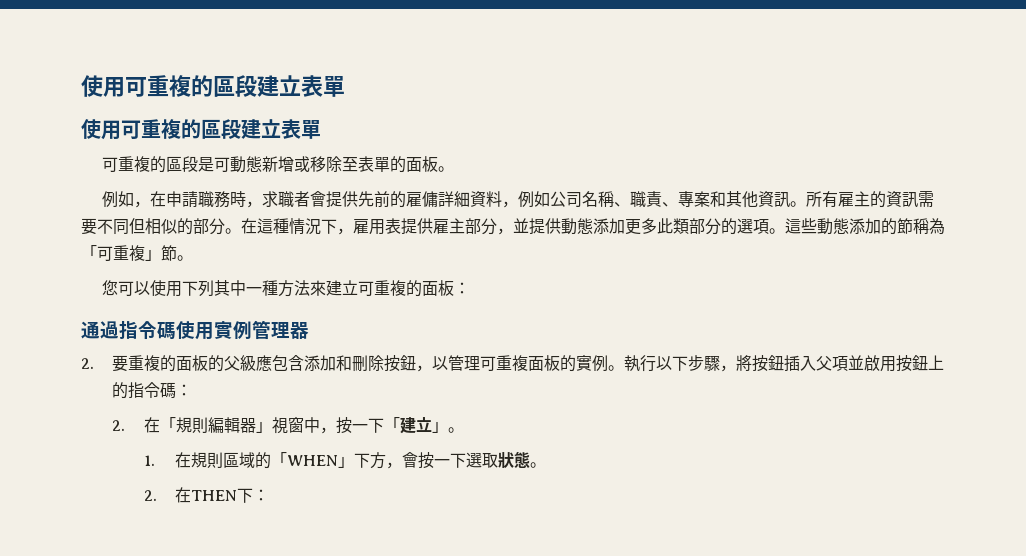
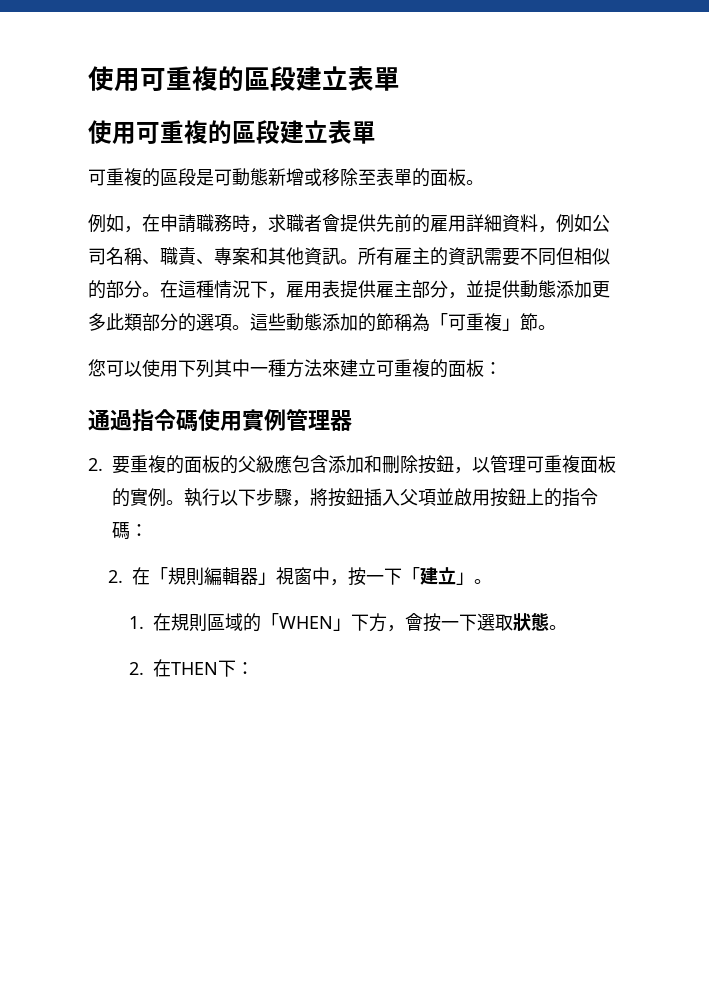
[422,191,439,207] 傭 -> [448,215,466,232] 用

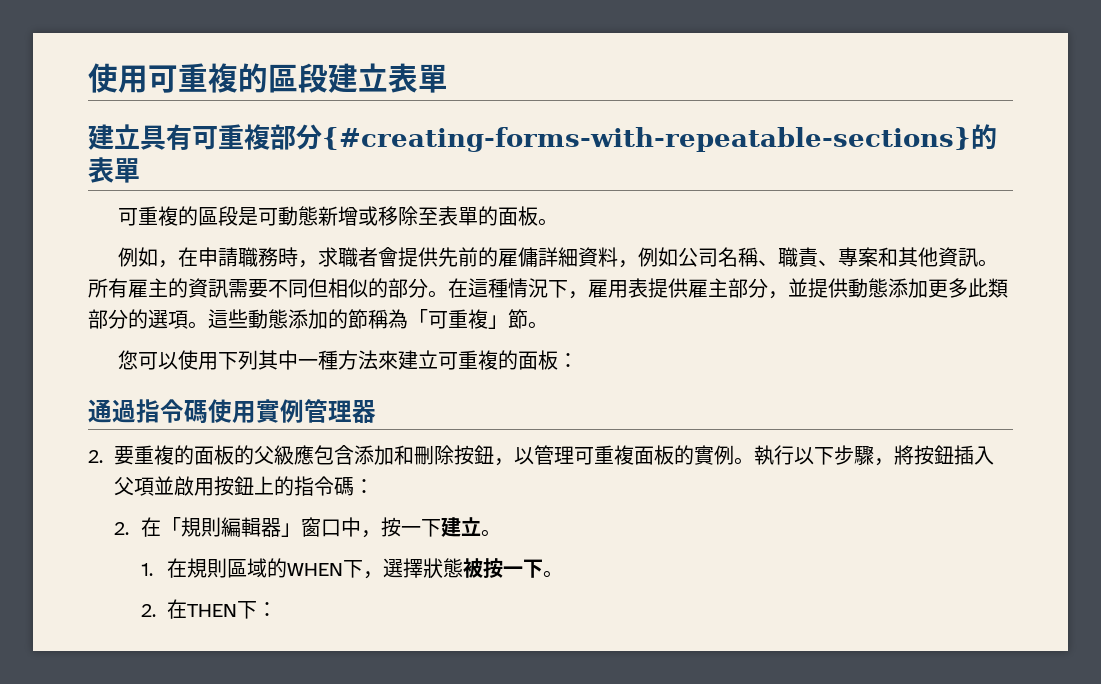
[88,66,400,92] [88,120,328,144] 使用可重複的區段建立表單 // 使用可重複的區段建立 -> [88,63,448,93] [88,124,997,152] 使用可重複的區段建立表單 // 建立具有可重複部分{#creating-forms-with-repeatable-sections}的
[448,215,466,232] 用 -> [517,247,538,267] 傭
[276,567,313,585] 視窗 -> [300,517,341,537] 窗口
[402,567,475,585] 「建立」 -> [440,517,481,537] 建立
[260,612,549,632] 「WHEN」下方，會按一下選取狀態 -> [287,558,544,579] WHEN下，選擇狀態被按一下

